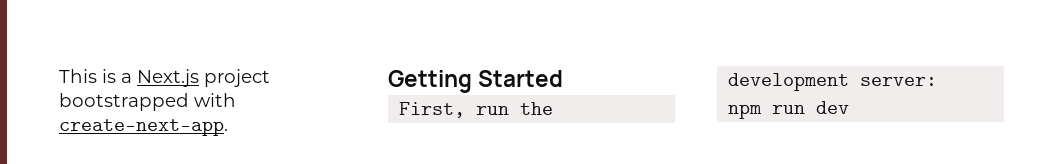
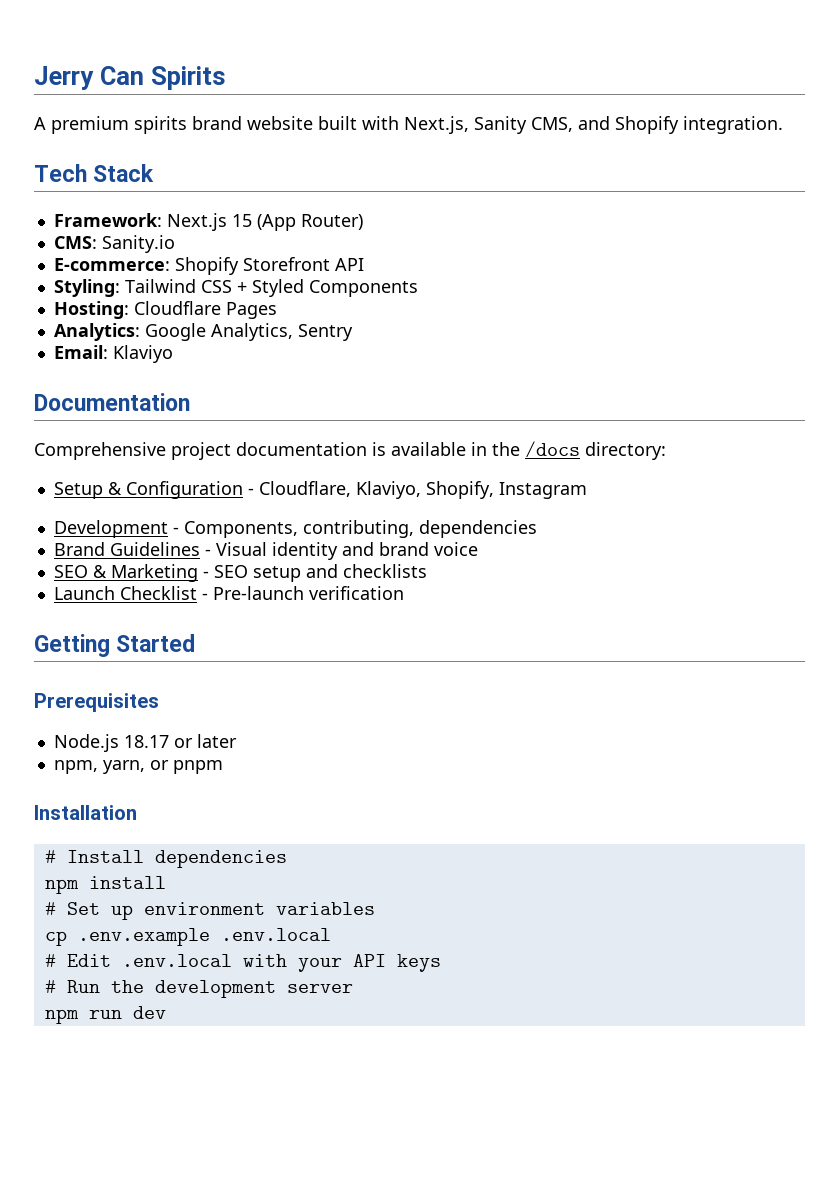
[59,69,270,87] [59,93,236,111] [59,119,228,136] [388,70,564,93] [399,102,510,118] This is a Next.js project bootstrapped with create-next-app. // Getting Started // First, run -> [34,66,226,90] [34,116,783,134] [34,164,155,182] [53,213,363,231] [53,235,175,253] [53,257,364,275] [53,279,418,297] [53,301,277,319] [53,323,353,341] [53,345,173,363] [34,393,190,411] [34,441,666,460] [53,481,587,499] [53,520,537,538] [53,542,478,560] [53,564,427,582] [53,586,404,600] [34,634,196,657] [34,693,159,712] [53,734,237,752] [53,760,223,774] [34,805,137,820] [44,850,287,868] [44,876,166,894] [44,902,375,920] [44,928,331,946] [44,954,441,972] [44,980,100,993] Jerry Can Spirits // A premium spirits brand website built with Next.js, Sanity CMS, and Shopify integration. // Tech Stack // Framework: Next.js 15 (App Router) // CMS: Sanity.io // E-commerce: Shopify Storefront API // Styling: Tailwind CSS + Styled Components // Hosting: Cloudflare Pages // Analytics: Google Analytics, Sentry // Email: Klaviyo // Documentation // Comprehensive project documentation is available in the /docs directory: // Setup & Configuration - Cloudflare, Klaviyo, Shopify, Instagram // Development - Components, contributing, dependencies // Brand Guidelines - Visual identity and brand voice // SEO & Marketing - SEO setup and checklists // Launch Checklist - Pre-launch verification // Getting Started // Prerequisites // Node.js 18.17 or later // npm, yarn, or pnpm // Installation // # Install dependencies // npm install // # Set up environment variables // cp .env.example .env.local // # Edit .env.local with your API keys // # Run
[860,77,938,86] server: -> [286,984,353,993] server

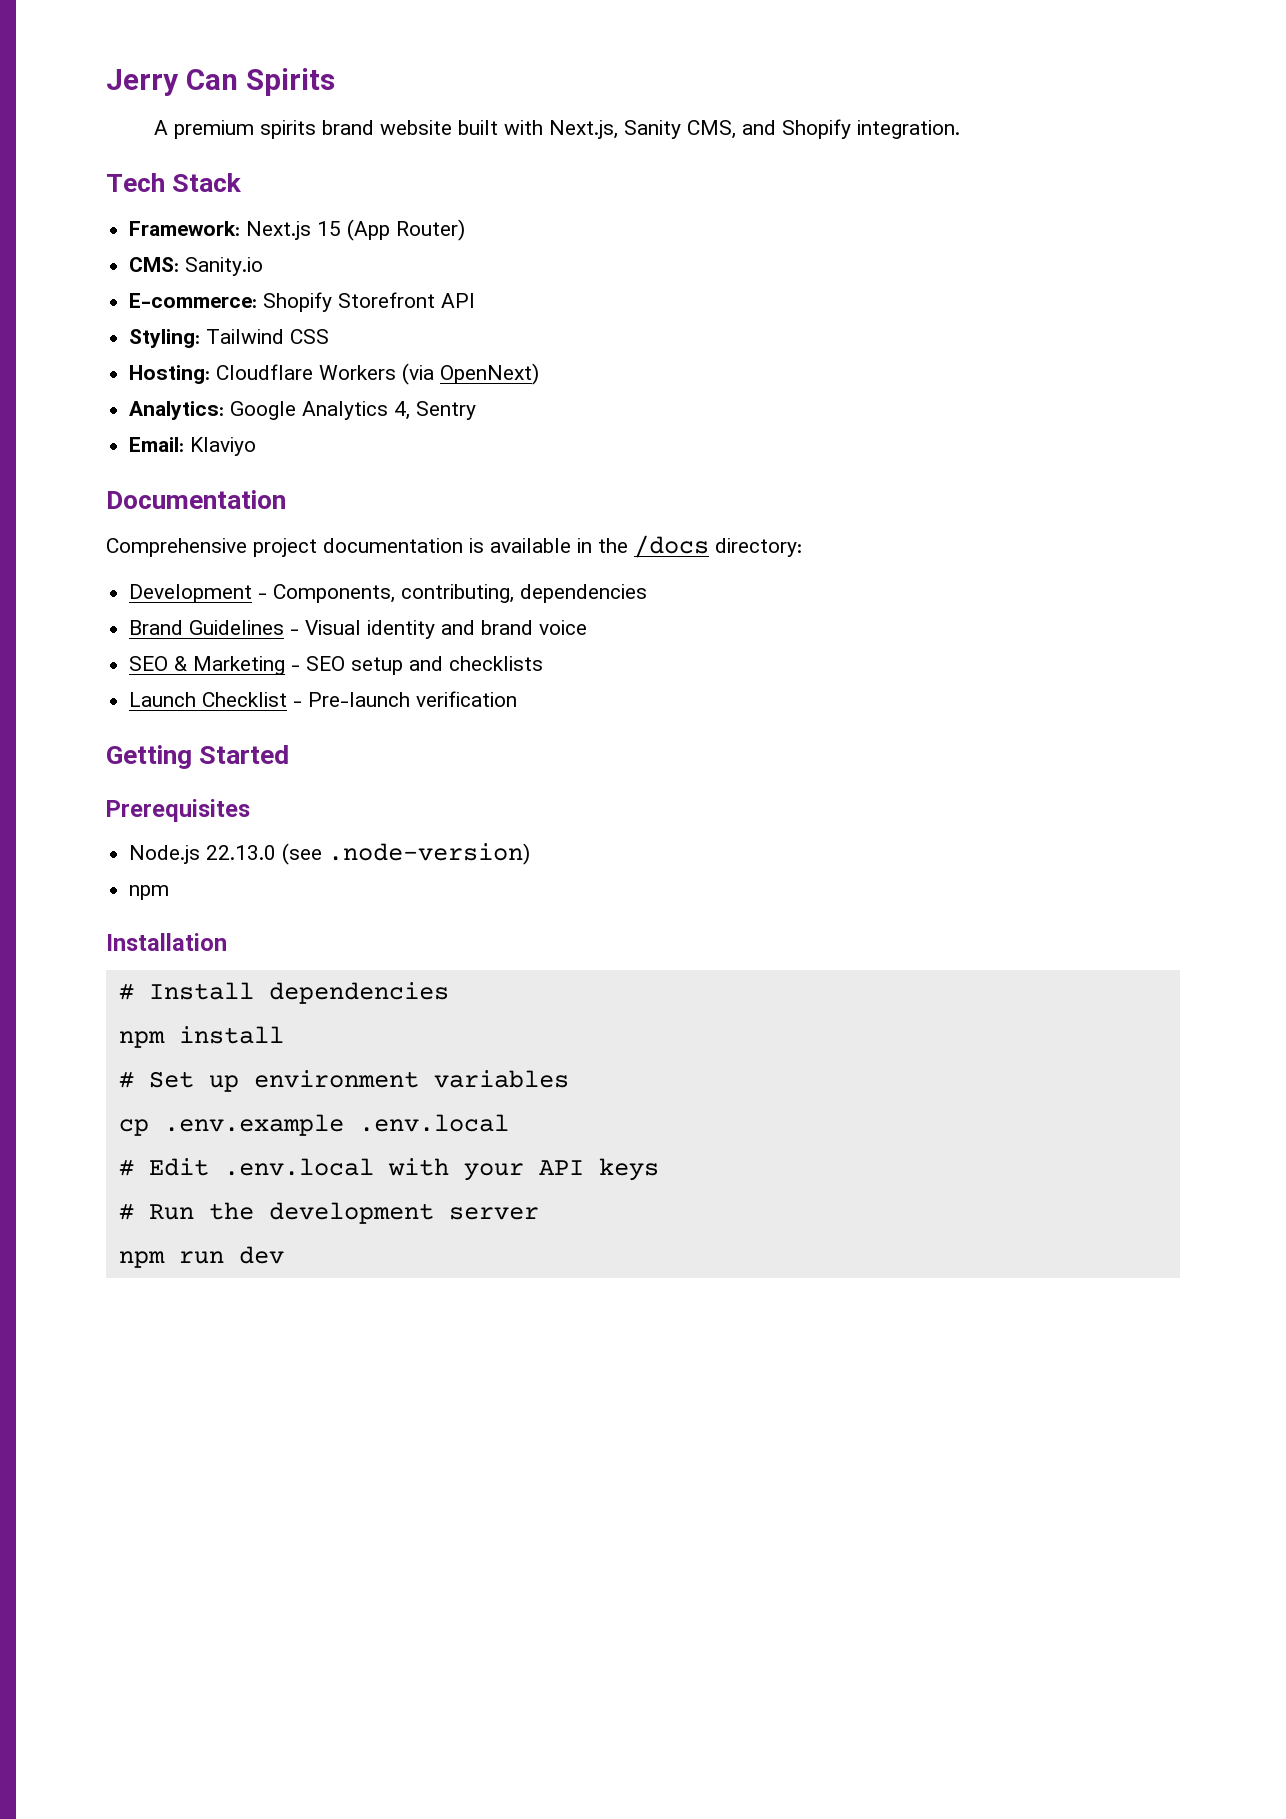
[236,279,418,297] + Styled Components -> (330, 336) none
[225,302,277,319] Pages -> [319,363,540,385] Workers (via OpenNext)
[210,323,293,341] Analytics, -> [302,401,411,420] Analytics 4,
[53,481,587,499] // Setup & Configuration - Cloudflare, Klaviyo, Shopify, Instagram -> (802, 547) none
[123,734,237,748] [53,760,223,774] 18.17 or later // npm, yarn, or pnpm -> [206,843,531,865] [129,885,170,900] 22.13.0 (see .node-version) // npm

